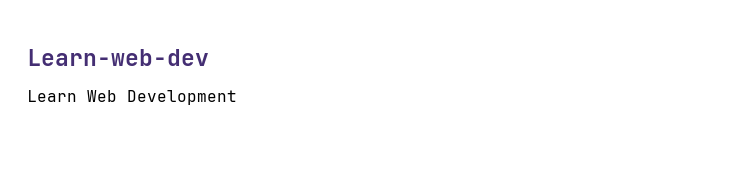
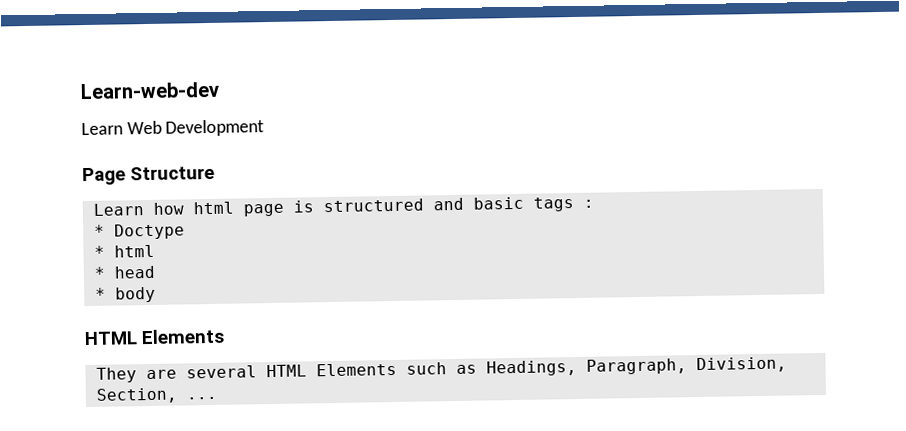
(237, 97) none -> [82,165,215,186] [92,196,594,217] [93,223,185,240] [93,244,155,258] [93,265,155,279] [94,286,156,303] [84,328,225,346] [95,356,787,383] [95,387,217,404] // Page Structure // Learn how html page is structured and basic tags : // * Doctype // * html // * head // * body // HTML Elements // They are several HTML Elements such as Headings, Paragraph, Division, Section, ...

